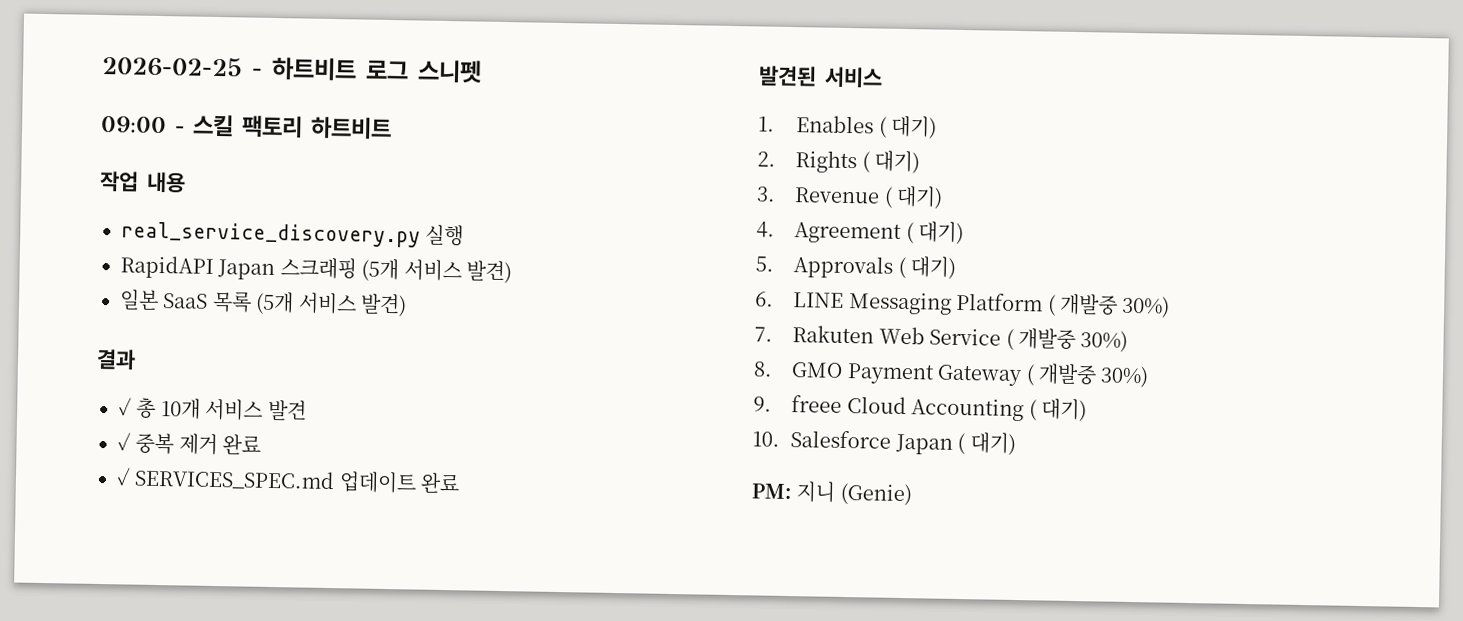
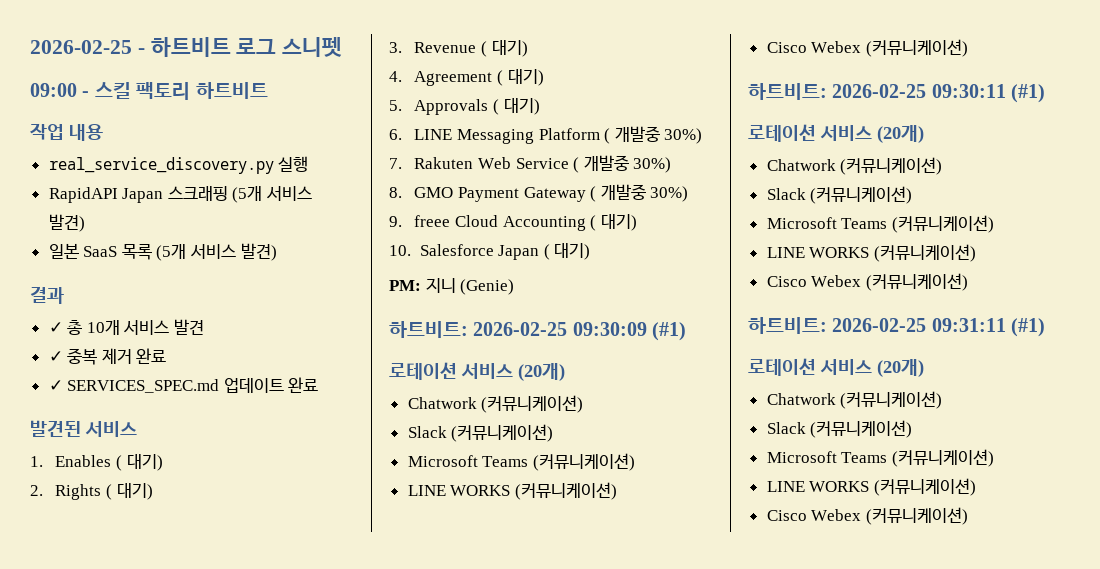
(912, 494) none -> [389,321,687,341] [389,362,565,381] [407,395,584,413] [407,424,554,442] [407,453,635,471] [407,482,617,500] [766,39,968,57] [748,83,1046,103] [748,124,924,143] [766,157,943,175] [766,186,913,204] [766,215,994,233] [766,244,976,262] [766,273,968,291] [748,317,1046,337] [748,358,924,377] [766,391,943,409] [766,420,913,438] [766,449,994,467] [766,478,976,496] [766,507,968,525] // 하트비트: 2026-02-25 09:30:09 (#1) // 로테이션 서비스 (20개) // Chatwork (커뮤니케이션) // Slack (커뮤니케이션) // Microsoft Teams (커뮤니케이션) // LINE WORKS (커뮤니케이션) // Cisco Webex (커뮤니케이션) // 하트비트: 2026-02-25 09:30:11 (#1) // 로테이션 서비스 (20개) // Chatwork (커뮤니케이션) // Slack (커뮤니케이션) // Microsoft Teams (커뮤니케이션) // LINE WORKS (커뮤니케이션) // Cisco Webex (커뮤니케이션) // 하트비트: 2026-02-25 09:31:11 (#1) // 로테이션 서비스 (20개) // Chatwork (커뮤니케이션) // Slack (커뮤니케이션) // Microsoft Teams (커뮤니케이션) // LINE WORKS (커뮤니케이션) // Cisco Webex (커뮤니케이션)

